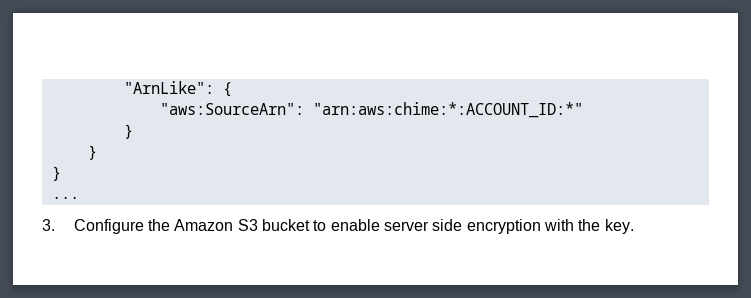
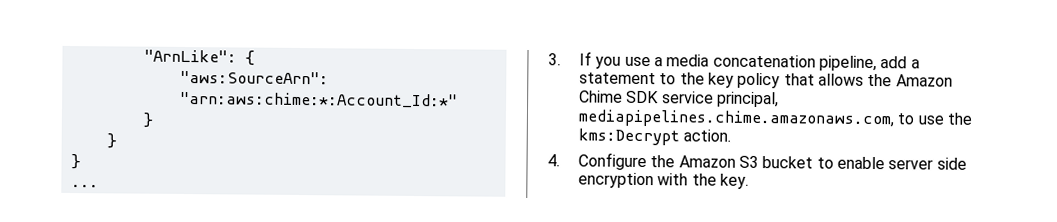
[312,102,583,118] "arn:aws:chime:*:ACCOUNT_ID:*" -> [179,91,458,109] "arn:aws:chime:*:Account_Id:*"
(55, 225) none -> [579,51,920,72] [579,72,953,89] [579,90,780,108] [578,109,974,129] [578,128,732,146] [547,154,560,167] If you use a media concatenation pipeline, add a statement to the key policy that allows the Amazon Chime SDK service principal, mediapipelines.chime.amazonaws.com, to use the kms:Decrypt action. // 4.

